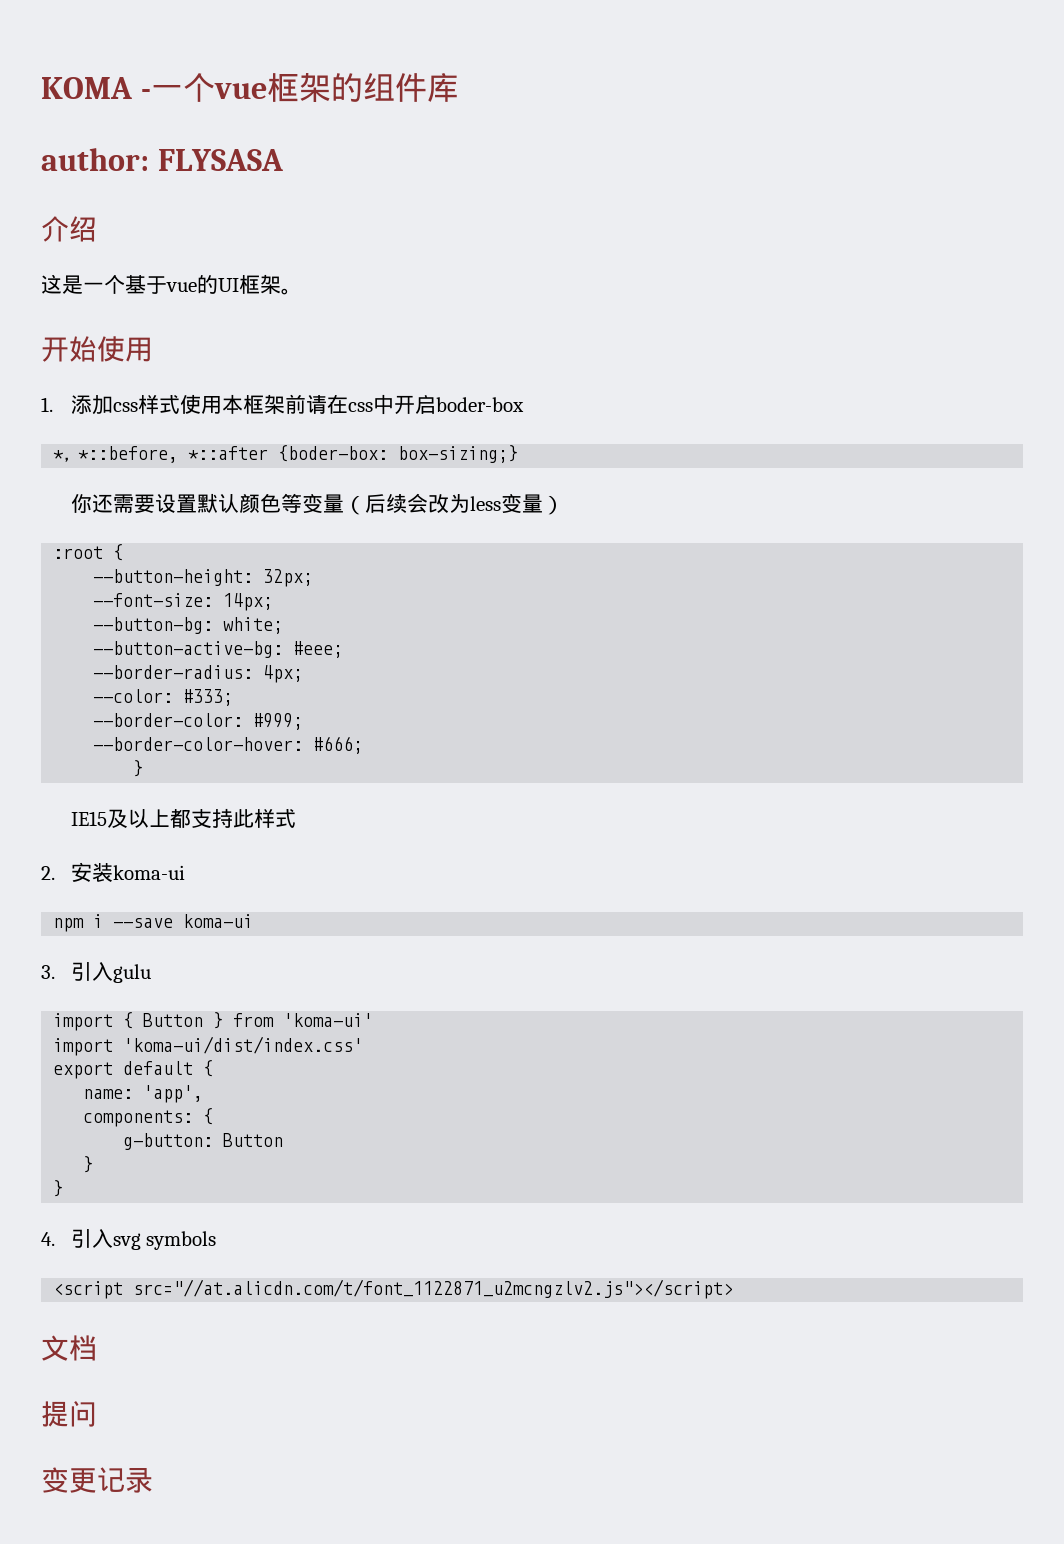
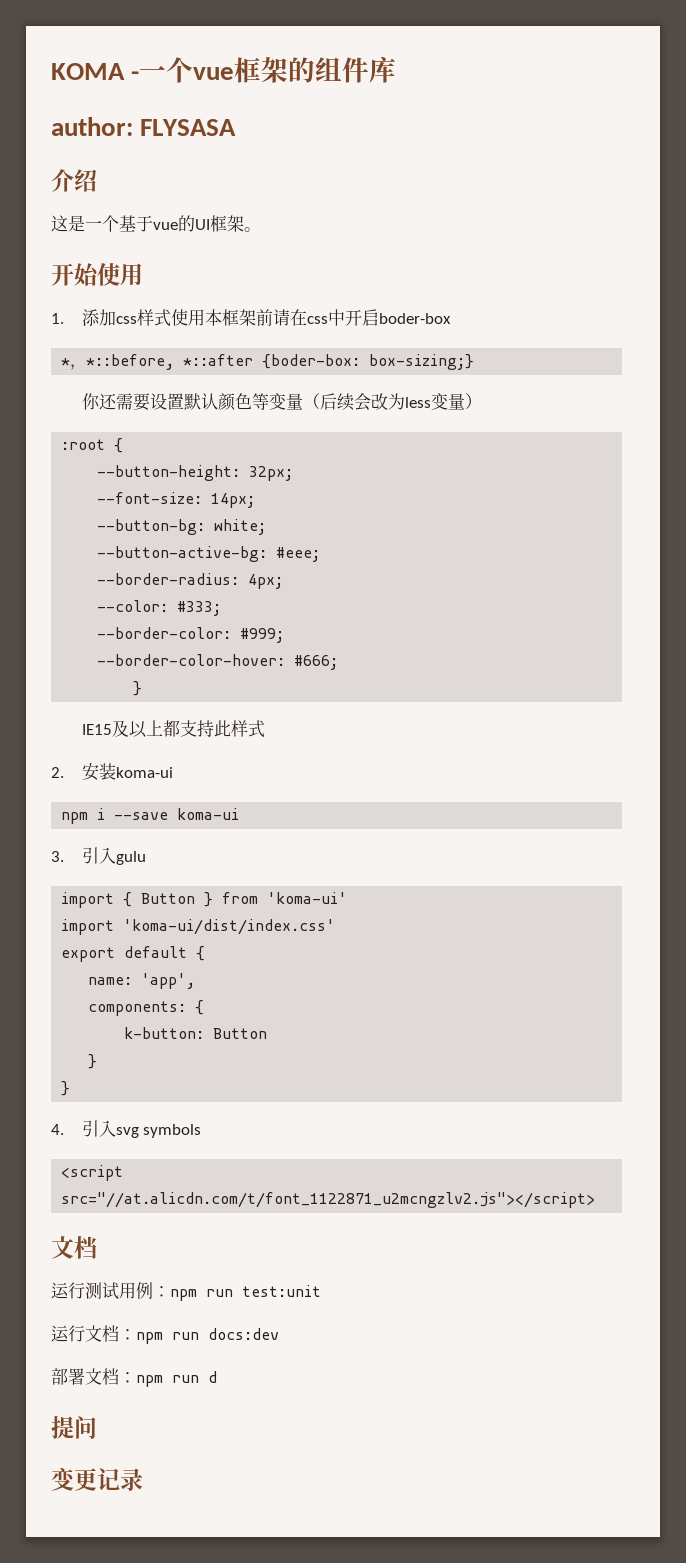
[123,1133,214,1150] g-button: -> [124,1027,205,1039] k-button:
(97, 1348) none -> [51,1282,321,1301] [51,1325,279,1344] [51,1368,217,1387] // 运行测试用例：npm run test:unit // 运行文档：npm run docs:dev // 部署文档：npm run d

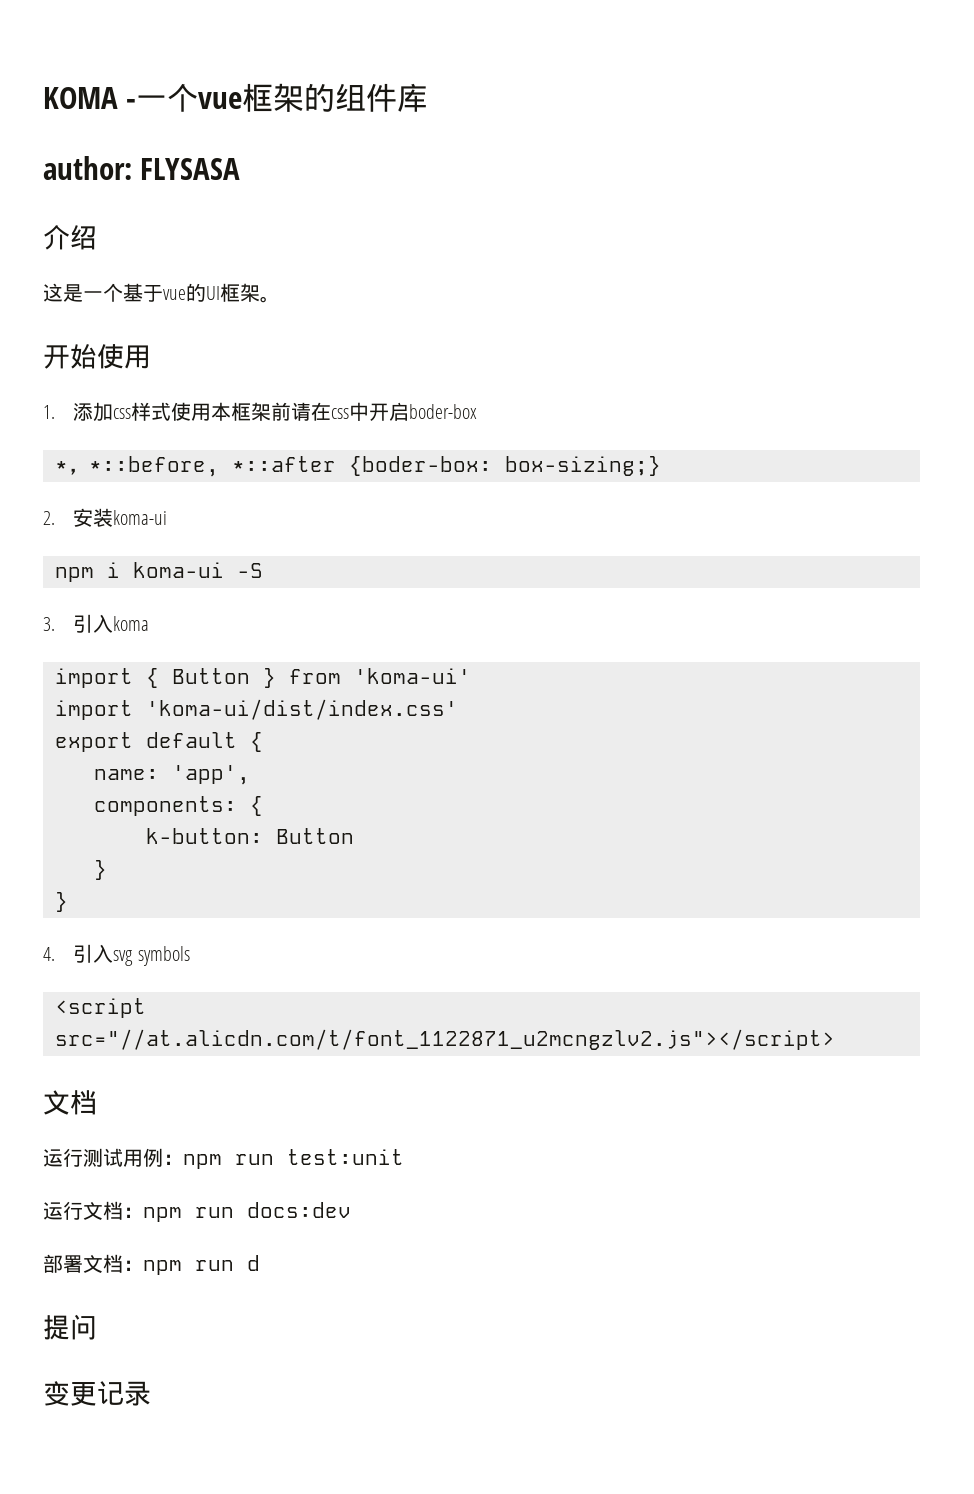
[81,393,482,411] [61,438,124,453] [97,465,294,481] [97,492,256,508] [97,519,267,535] [97,546,321,562] [97,573,284,589] [97,600,222,616] [97,627,285,643] [97,654,339,670] [133,681,143,696] [81,720,265,738] // 你还需要设置默认颜色等变量（后续会改为less变量） // :root { // --button-height: 32px; // --font-size: 14px; // --button-bg: white; // --button-active-bg: #eee; // --border-radius: 4px; // --color: #333; // --border-color: #999; // --border-color-hover: #666; // } // IE15及以上都支持此样式 -> (661, 466) none
[114,808,240,820] --save koma-ui -> [133,562,263,578] koma-ui -S
[115,851,146,865] gulu -> [113,616,150,631] koma

